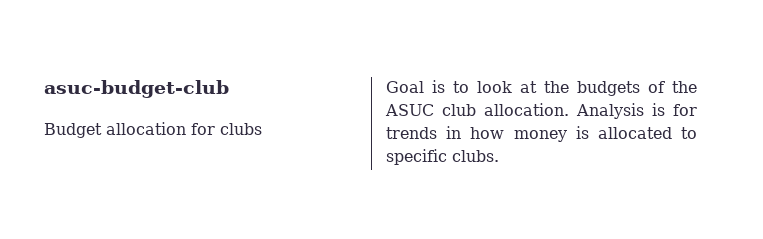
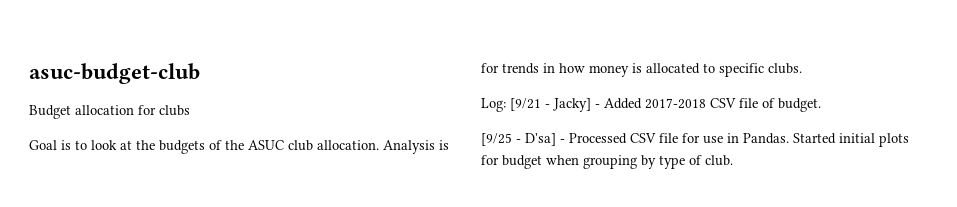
(499, 156) none -> [481,98,821,112] [481,133,909,147] [481,155,733,169] // Log: [9/21 - Jacky] - Added 2017-2018 CSV file of budget. // [9/25 - D'sa] - Processed CSV file for use in Pandas. Started initial plots for budget when grouping by type of club.

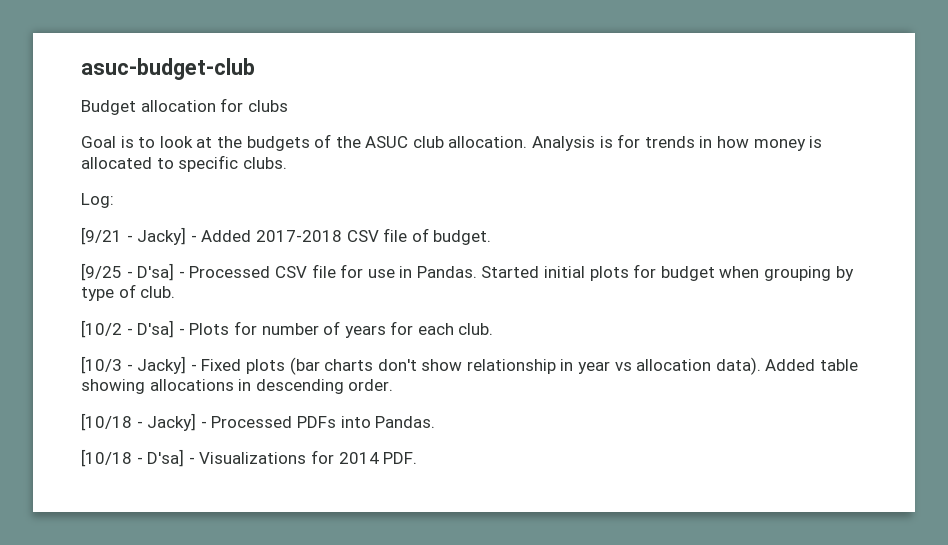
(506, 105) none -> (114, 200) //
(733, 160) none -> [81,320,494,338] [81,356,859,375] [81,379,394,394] [81,413,436,431] [81,449,418,467] // [10/2 - D'sa] - Plots for number of years for each club. // [10/3 - Jacky] - Fixed plots (bar charts don't show relationship in year vs allocation data). Added table showing allocations in descending order. // [10/18 - Jacky] - Processed PDFs into Pandas. // [10/18 - D'sa] - Visualizations for 2014 PDF.

